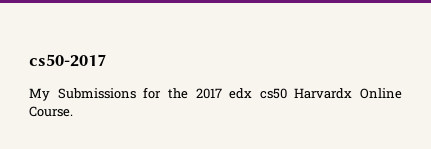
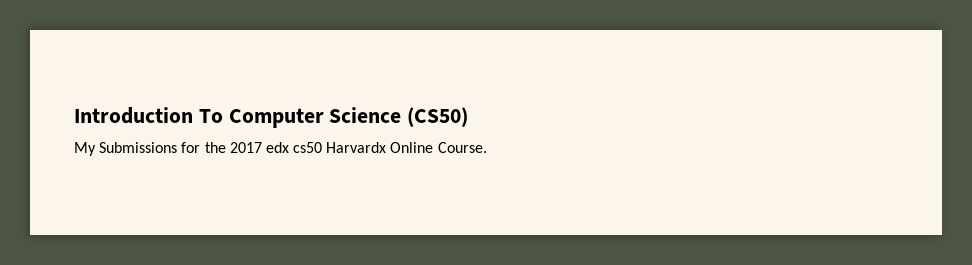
[29,54,106,67] cs50-2017 -> [74,107,469,128] Introduction To Computer Science (CS50)

